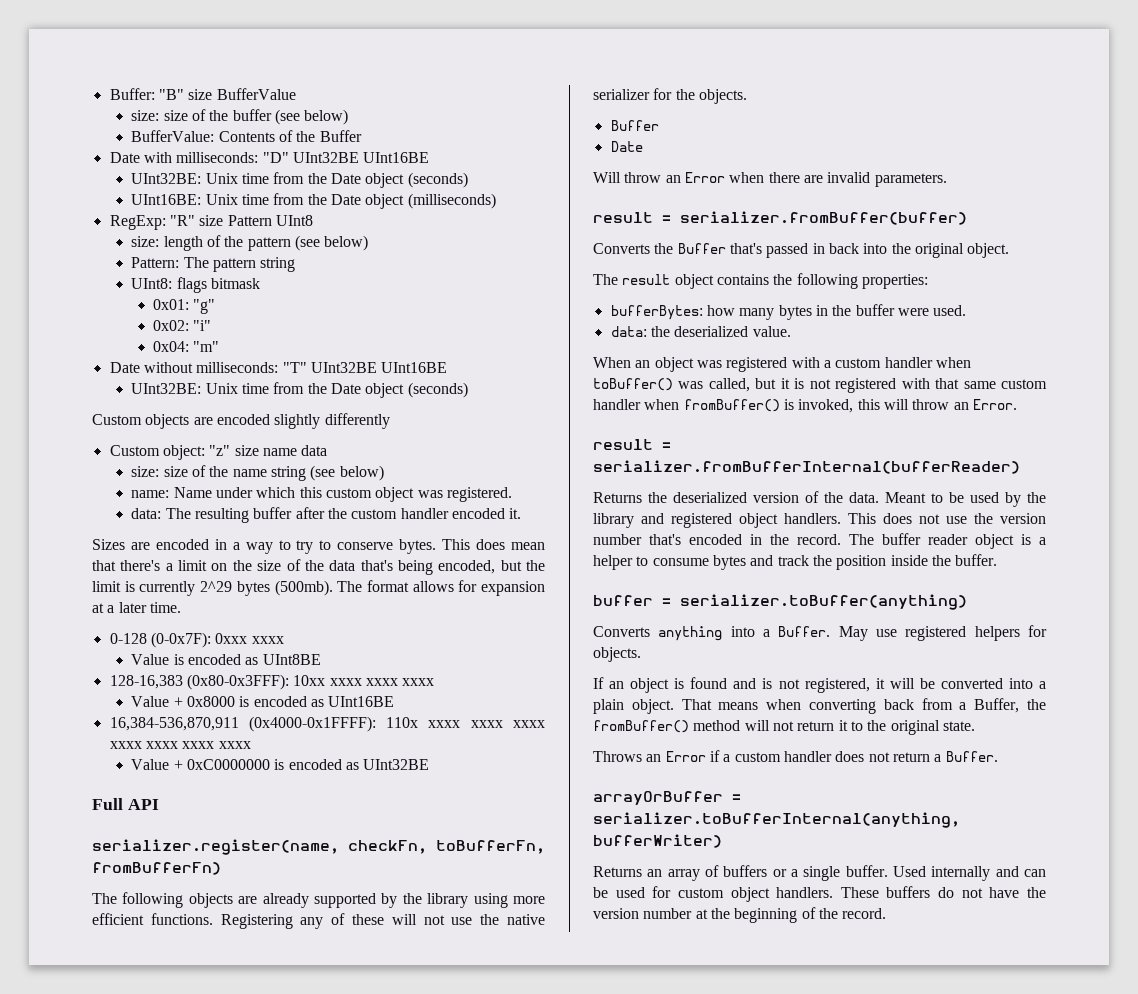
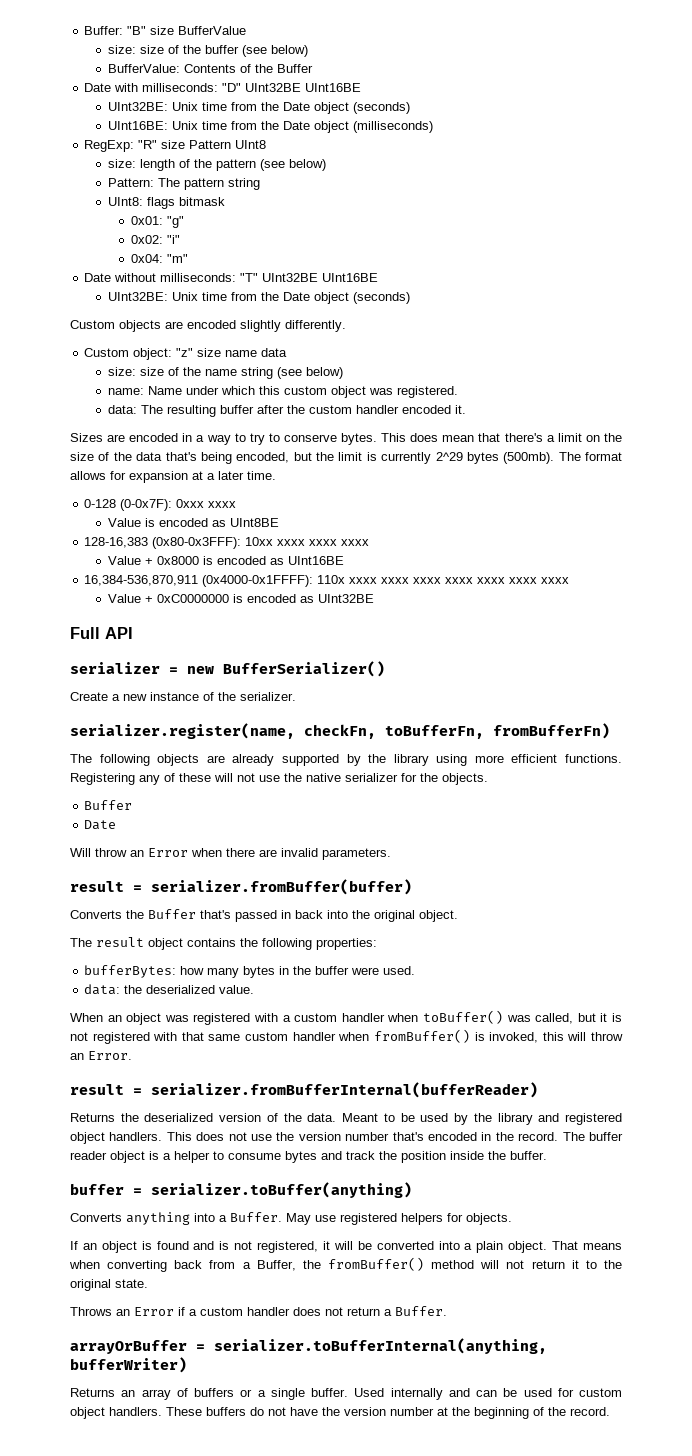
[324,413,390,429] differently -> [285,320,346,332] differently.
(159, 804) none -> [70,661,385,677] [70,692,296,701] // serializer = new BufferSerializer() // Create a new instance of the serializer.

